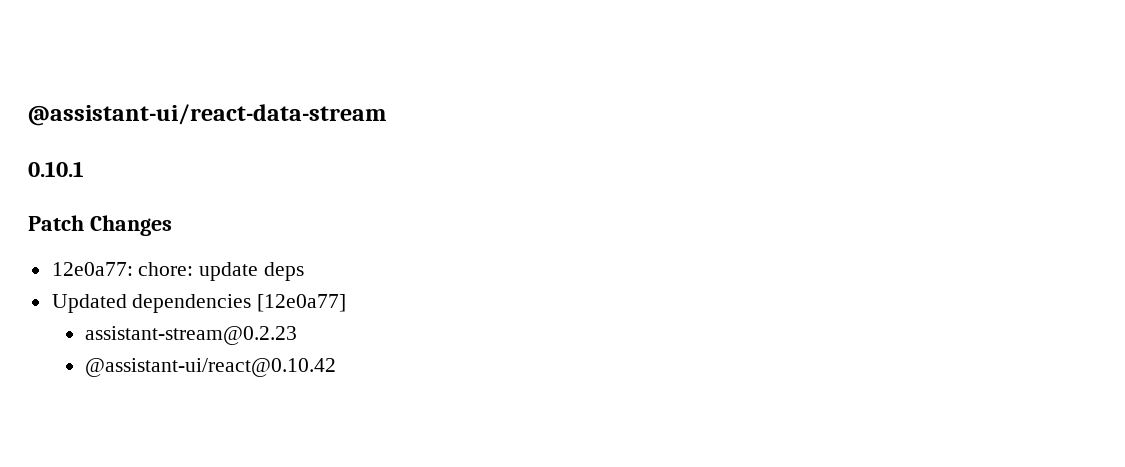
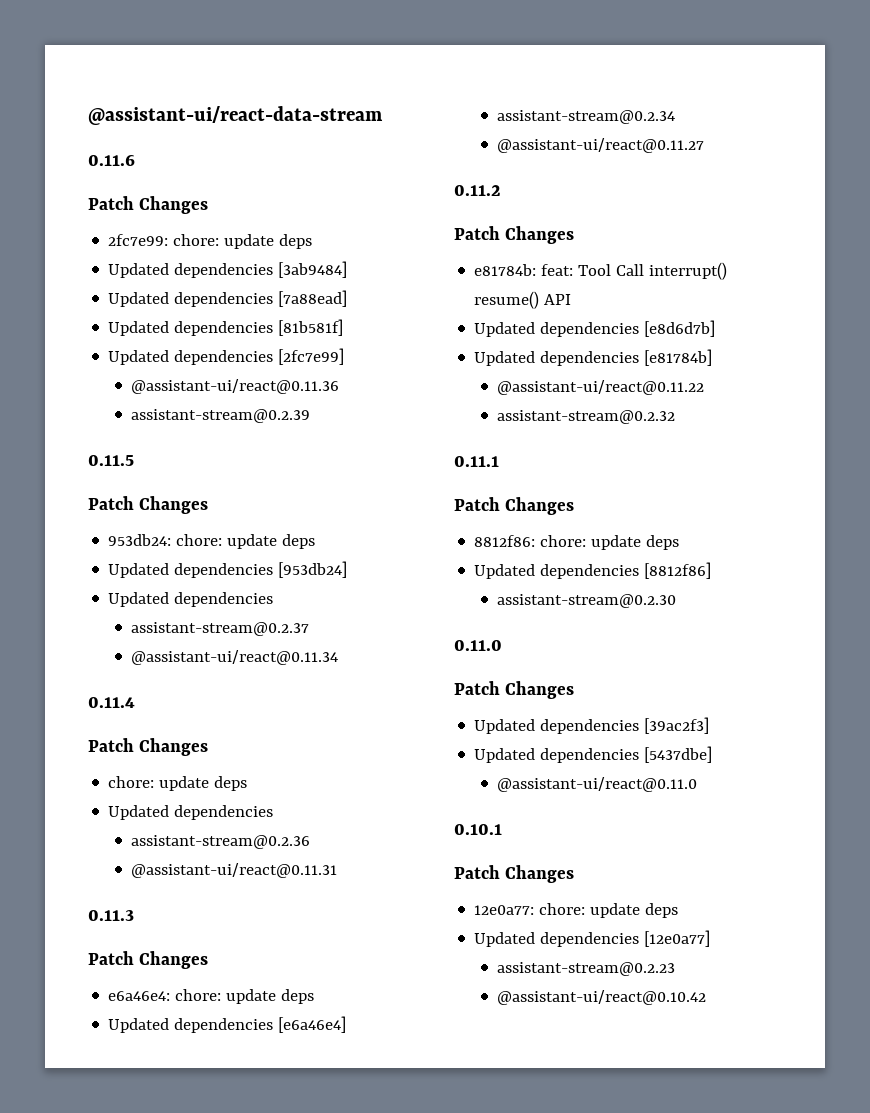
(386, 115) none -> [88,155,135,166] [88,196,209,214] [108,234,313,249] [108,261,348,278] [108,290,348,307] [108,319,344,336] [108,348,345,365] [131,379,340,394] [131,409,311,423] [88,455,134,466] [88,496,209,514] [108,534,316,549] [108,561,348,578] [108,592,274,607] [131,622,310,636] [131,650,339,665] [88,697,135,708] [88,738,209,756] [108,776,248,791] [108,805,274,820] [131,835,311,849] [131,863,338,878] [88,910,134,921] [88,951,209,969] [108,989,315,1004] [108,1016,347,1033] [497,110,676,124] [497,138,705,153] [454,185,501,196] [454,226,575,244] [474,262,728,280] [474,291,572,309] [474,320,716,337] [474,349,713,366] [497,380,705,395] [497,410,676,424] [454,456,499,467] [454,497,575,515] [474,535,680,550] [474,562,712,579] [497,594,677,608] [454,640,502,651] [454,681,575,699] [474,717,710,734] [474,746,713,763] [497,777,698,792] // 0.11.6 // Patch Changes // 2fc7e99: chore: update deps // Updated dependencies [3ab9484] // Updated dependencies [7a88ead] // Updated dependencies [81b581f] // Updated dependencies [2fc7e99] // @assistant-ui/react@0.11.36 // assistant-stream@0.2.39 // 0.11.5 // Patch Changes // 953db24: chore: update deps // Updated dependencies [953db24] // Updated dependencies // assistant-stream@0.2.37 // @assistant-ui/react@0.11.34 // 0.11.4 // Patch Changes // chore: update deps // Updated dependencies // assistant-stream@0.2.36 // @assistant-ui/react@0.11.31 // 0.11.3 // Patch Changes // e6a46e4: chore: update deps // Updated dependencies [e6a46e4] // assistant-stream@0.2.34 // @assistant-ui/react@0.11.27 // 0.11.2 // Patch Changes // e81784b: feat: Tool Call interrupt() resume() API // Updated dependencies [e8d6d7b] // Updated dependencies [e81784b] // @assistant-ui/react@0.11.22 // assistant-stream@0.2.32 // 0.11.1 // Patch Changes // 8812f86: chore: update deps // Updated dependencies [8812f86] // assistant-stream@0.2.30 // 0.11.0 // Patch Changes // Updated dependencies [39ac2f3] // Updated dependencies [5437dbe] // @assistant-ui/react@0.11.0

